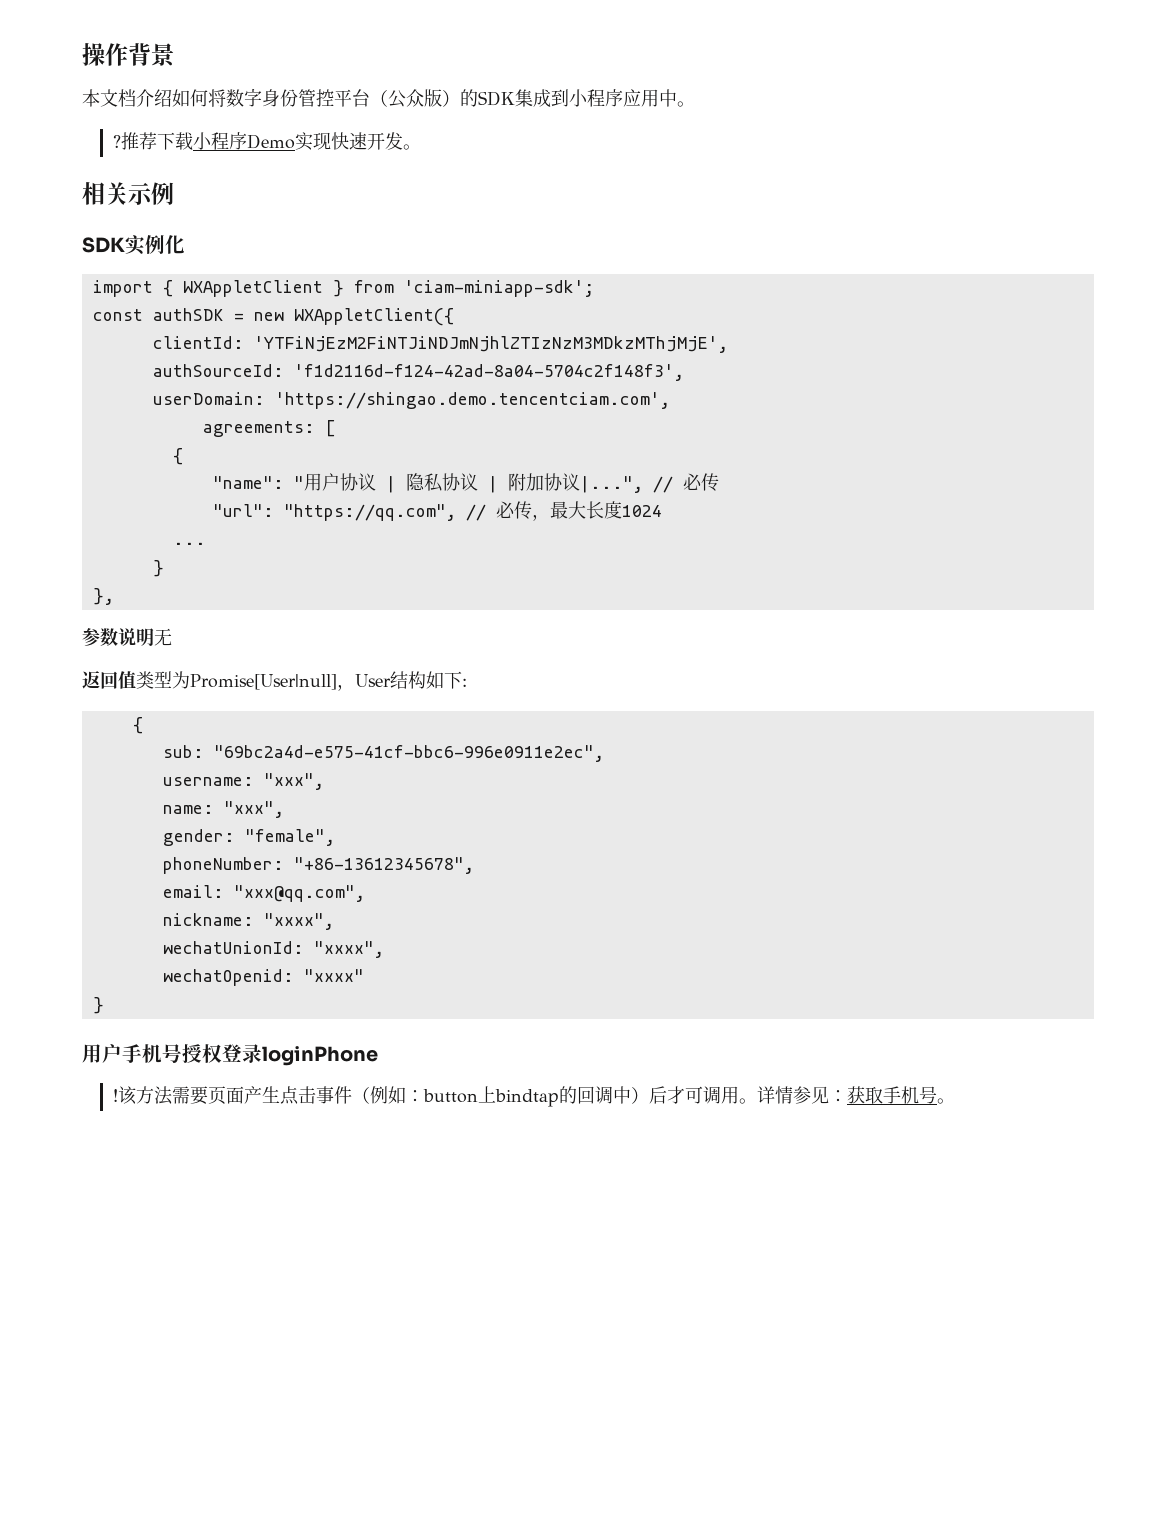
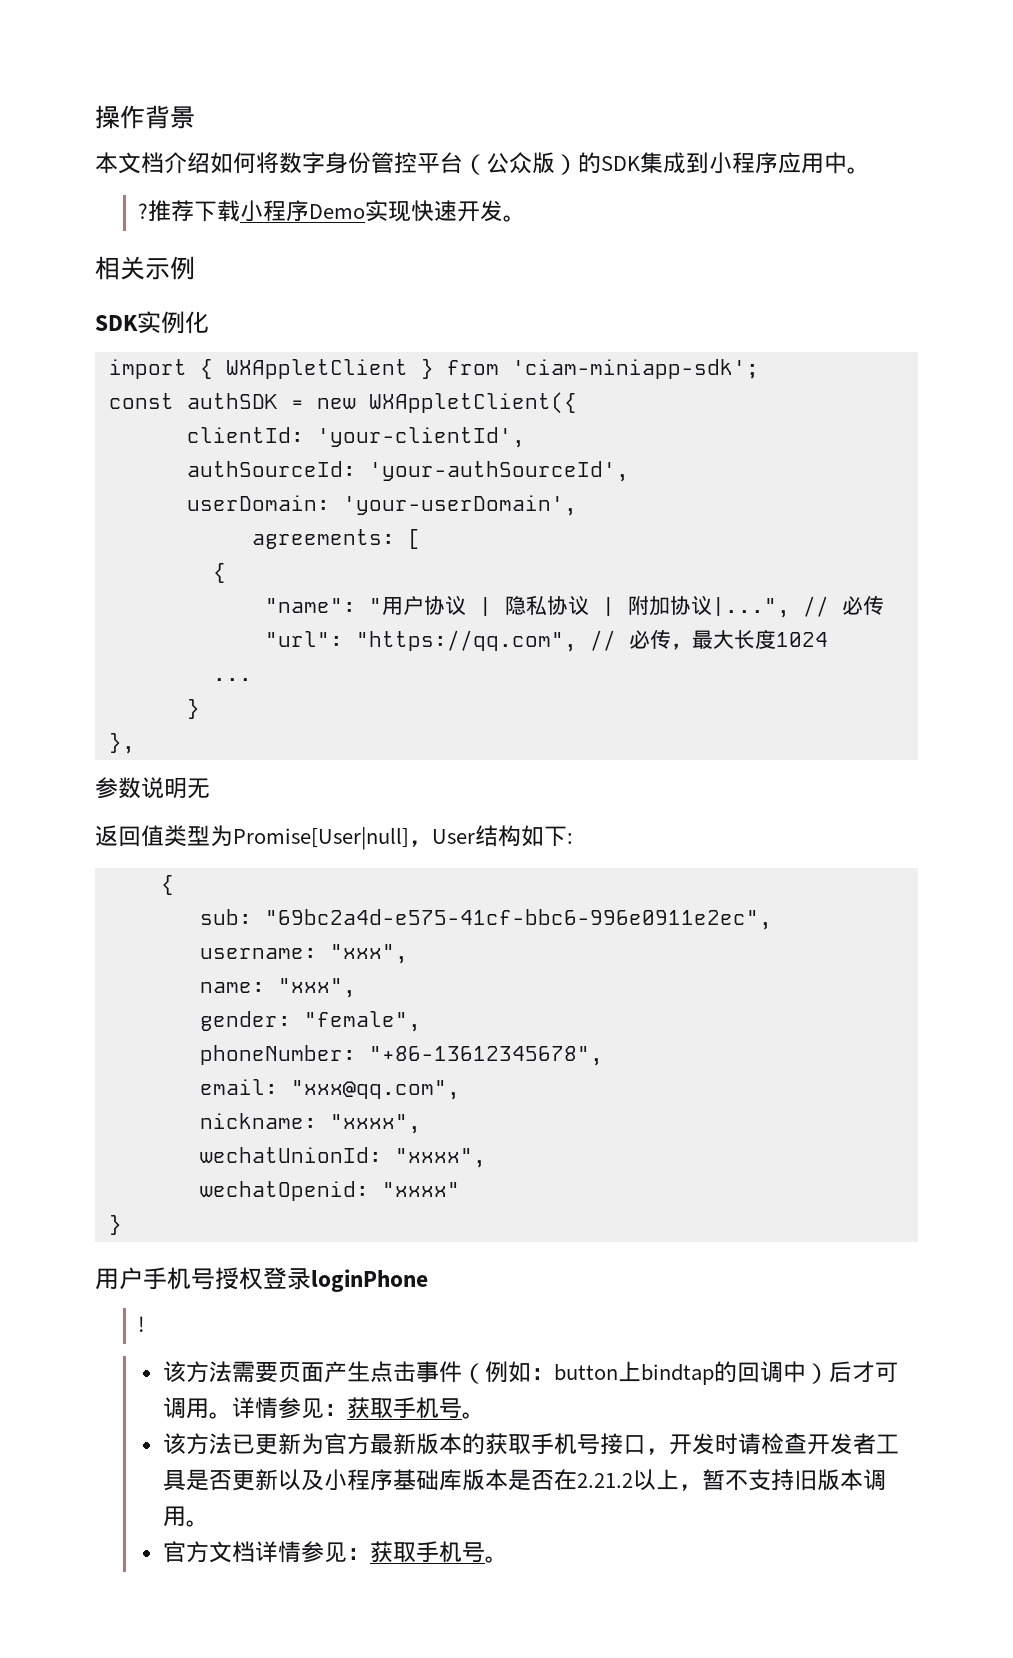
[253,336,728,353] 'YTFiNjEzM2FiNTJiNDJmNjhlZTIzNzM3MDkzMThjMjE', -> [316,427,525,448] 'your-clientId',
[293,364,684,381] 'f1d2116d-f124-42ad-8a04-5704c2f148f3', -> [368,461,629,482] 'your-authSourceId',
[274,392,670,409] 'https://shingao.demo.tencentciam.com', -> [342,495,577,516] 'your-userDomain',
(118, 1095) none -> (146, 1324) //
(955, 1101) none -> [163,1433,900,1455] [163,1469,887,1491] [163,1506,210,1527] [163,1541,509,1563] // 该方法已更新为官方最新版本的获取手机号接口，开发时请检查开发者工具是否更新以及小程序基础库版本是否在2.21.2以上，暂不支持旧版本调用。 // 官方文档详情参见：获取手机号。

